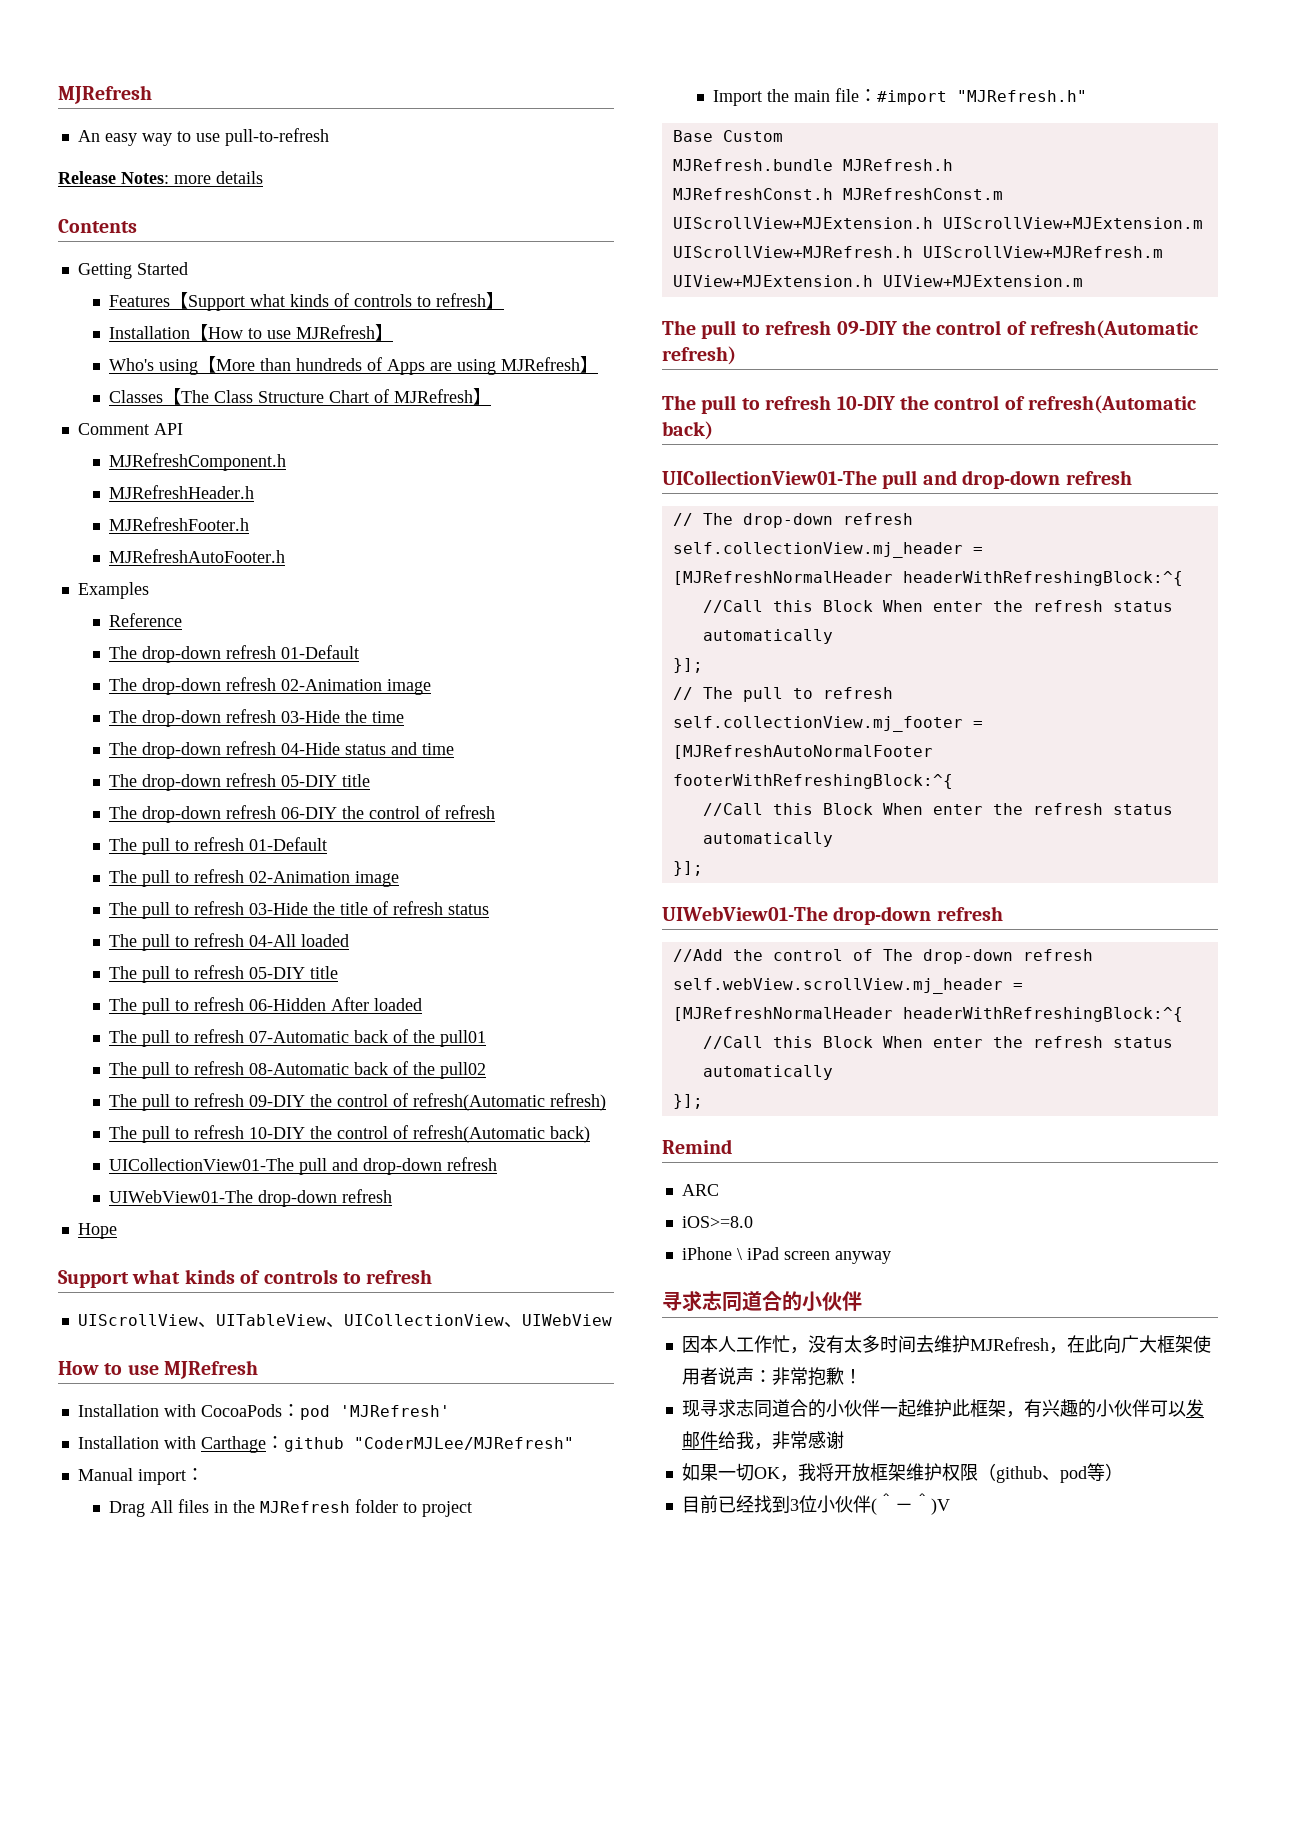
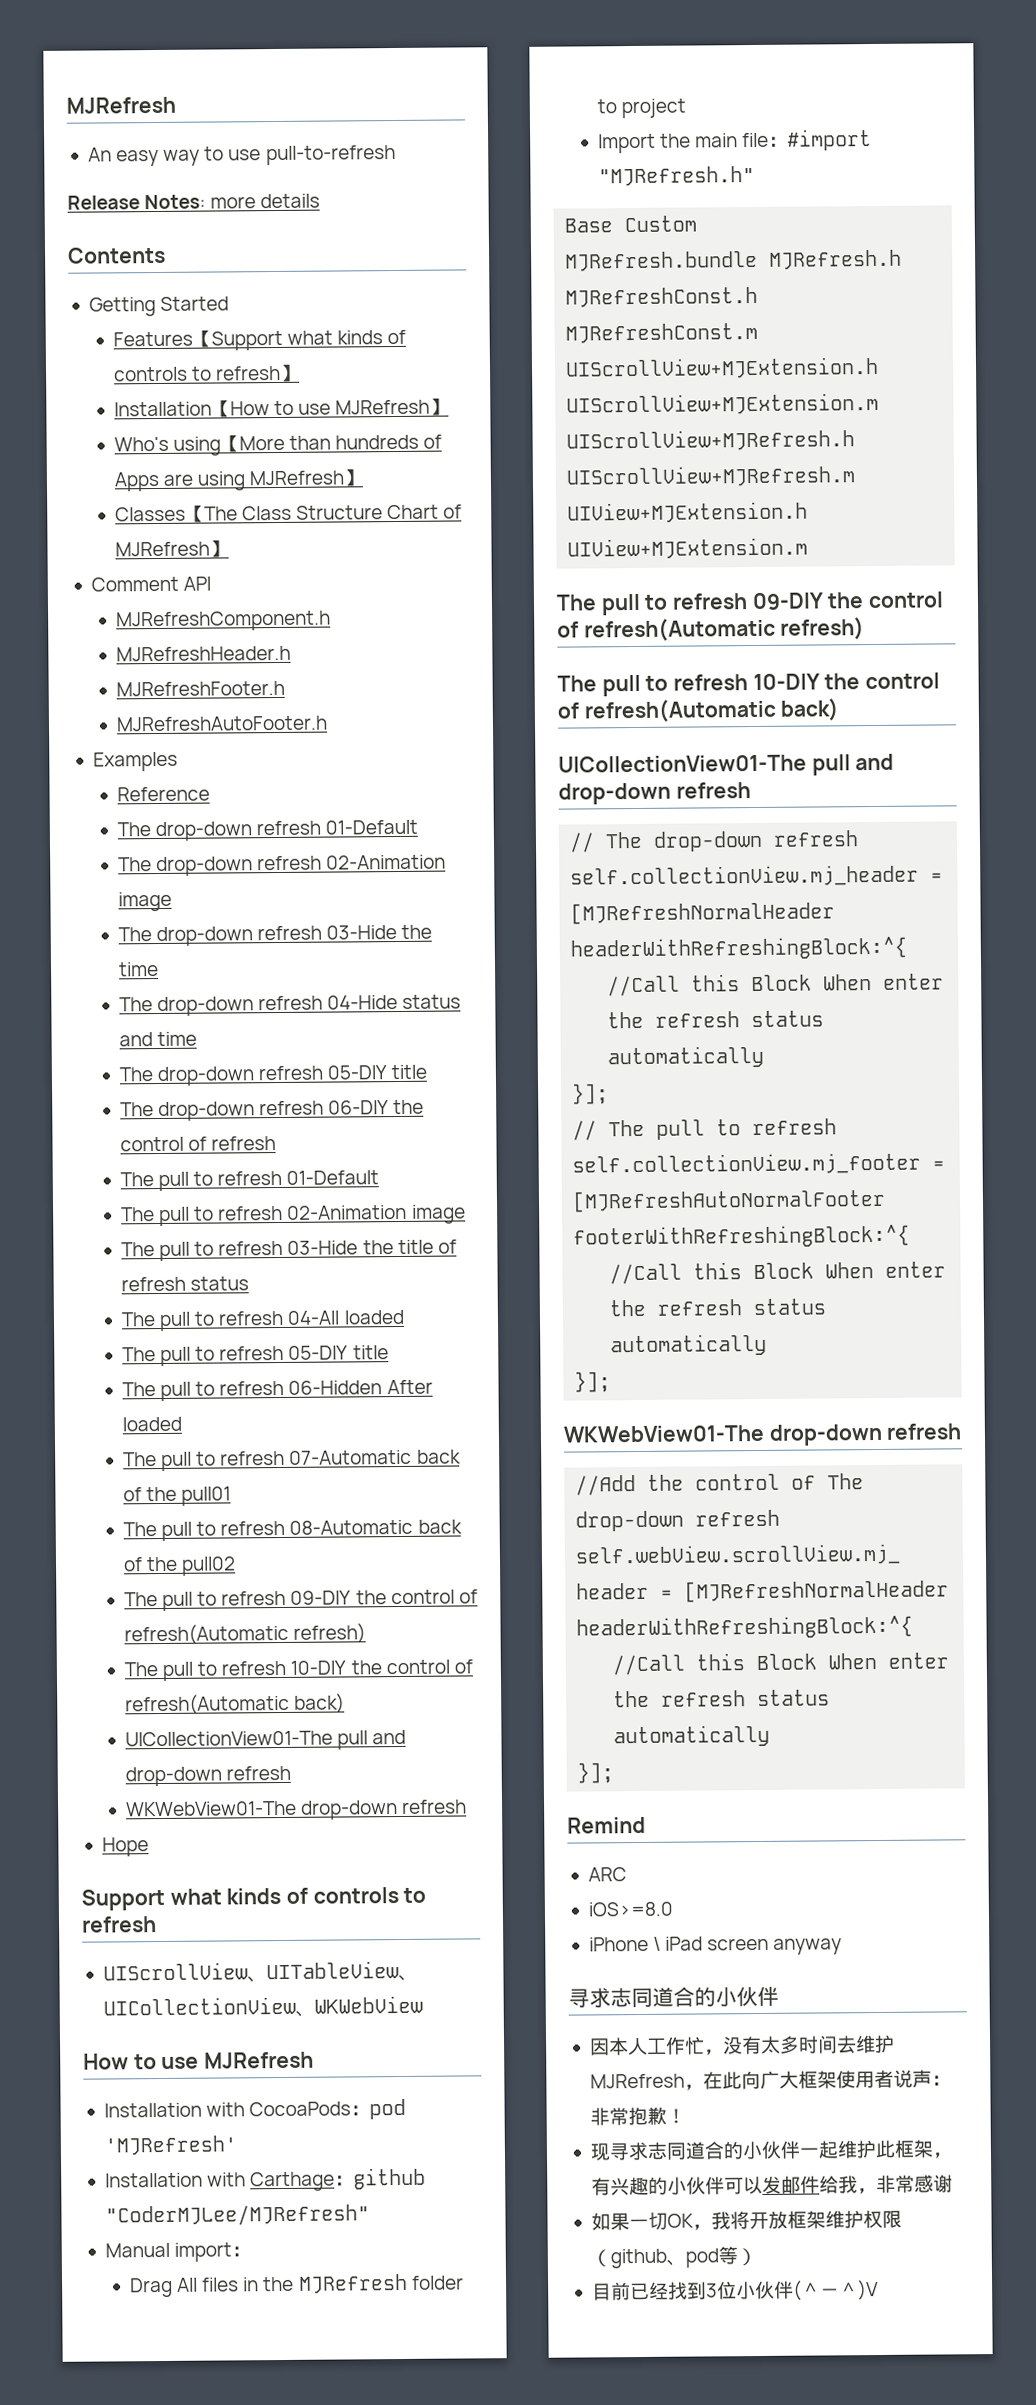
[109,1190,254,1203] UIWebView01-The -> [125,1800,297,1817] WKWebView01-The
[521,1314,612,1326] UIWebView -> [313,1995,423,2014] WKWebView
[662,906,828,921] UIWebView01-The -> [563,1424,765,1443] WKWebView01-The

